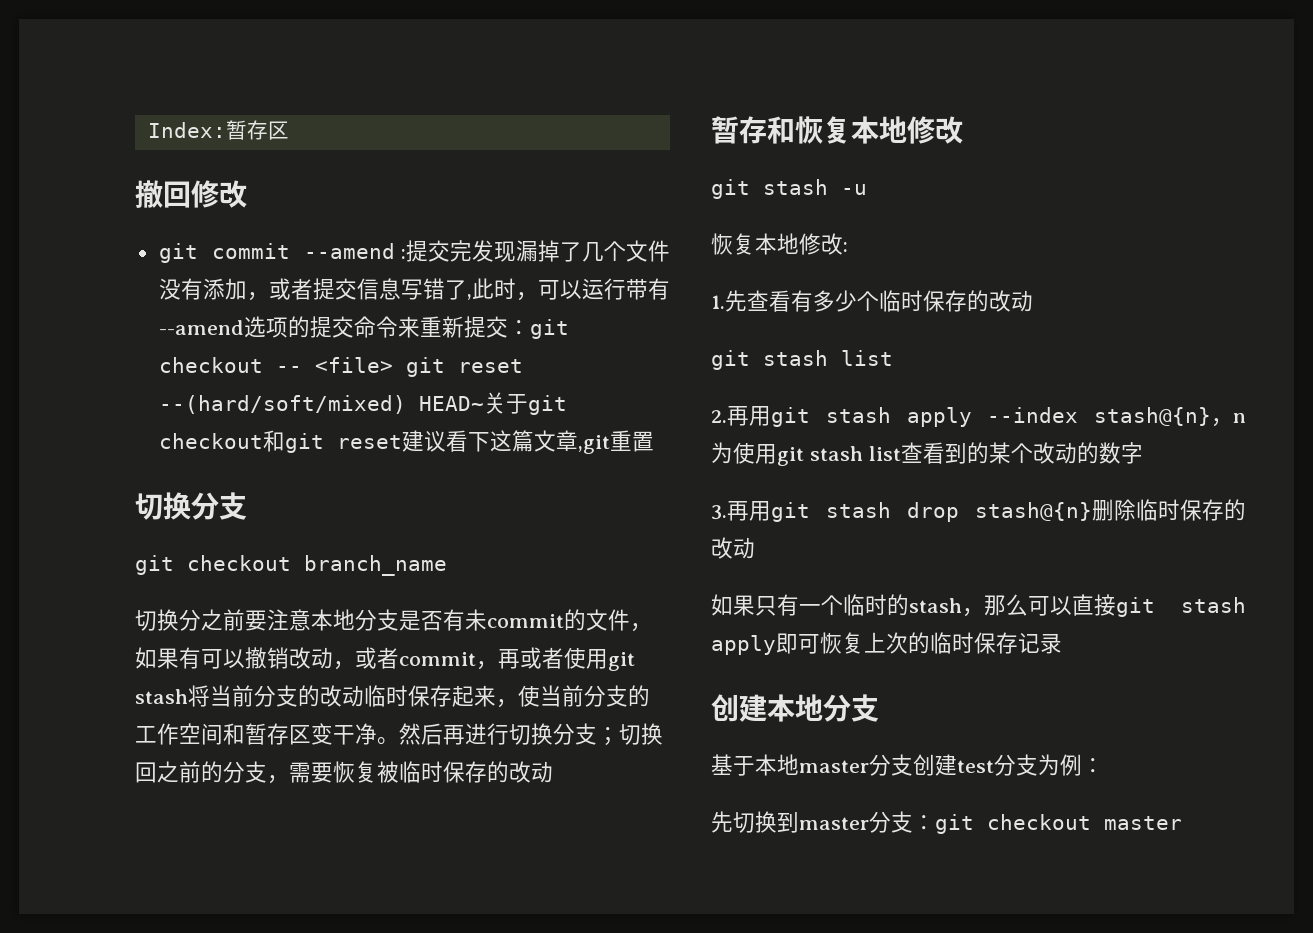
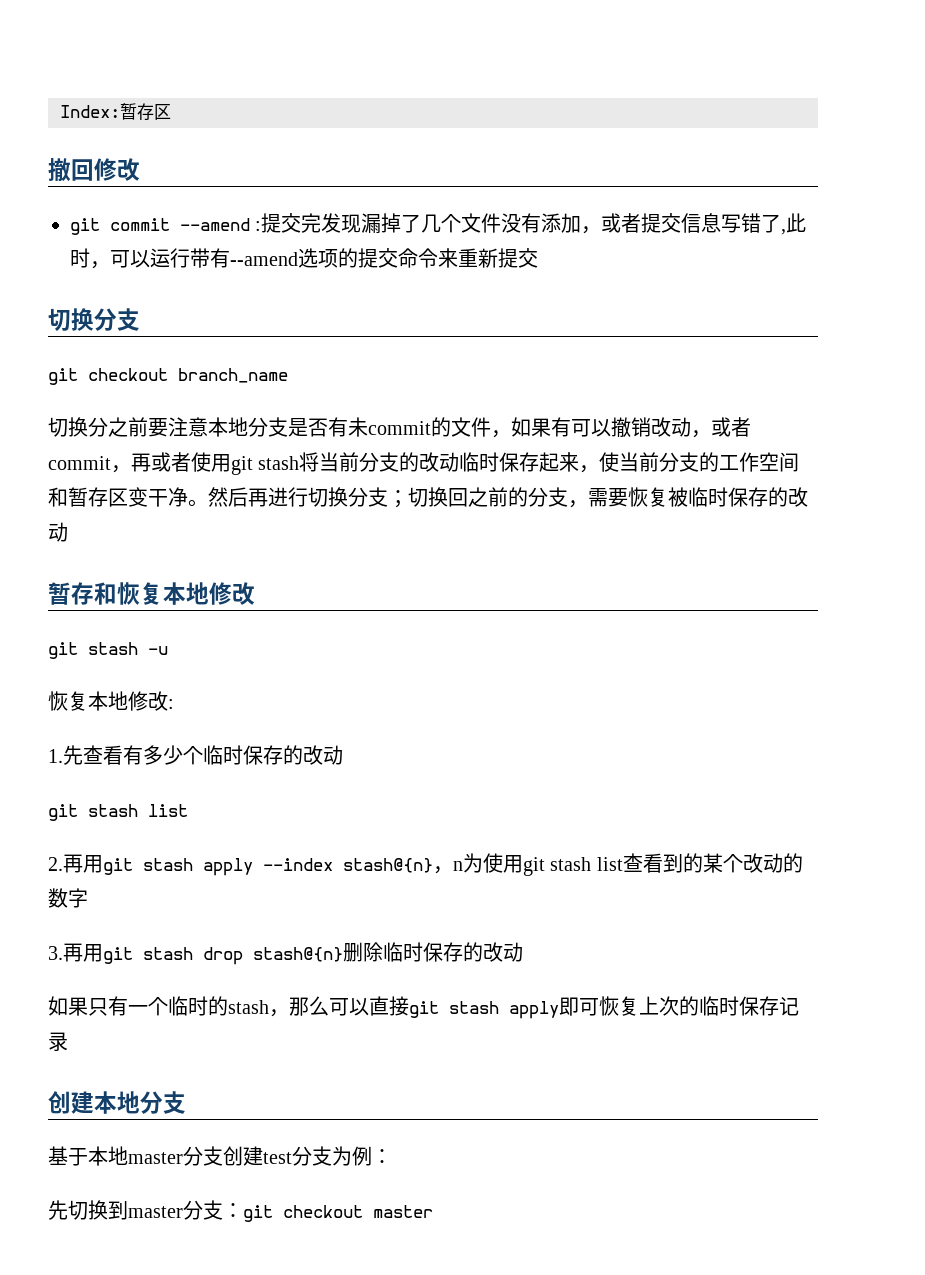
[507,319,569,339] [158,357,523,377] [158,392,567,415] [158,430,654,454] ：git checkout -- <file> git reset --(hard/soft/mixed) HEAD~关于git checkout和git reset建议看下这篇文章,git重置 -> (538, 258) none

